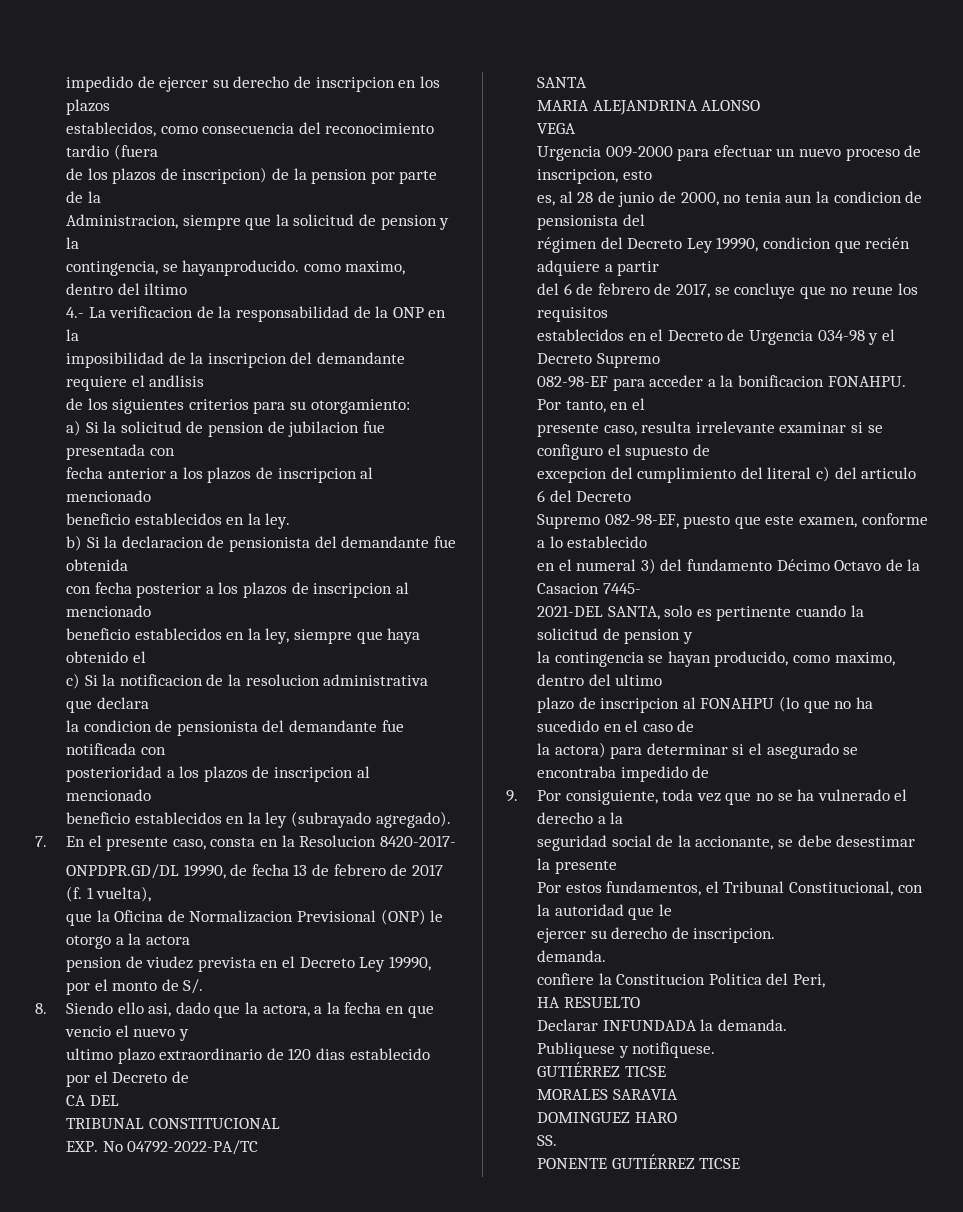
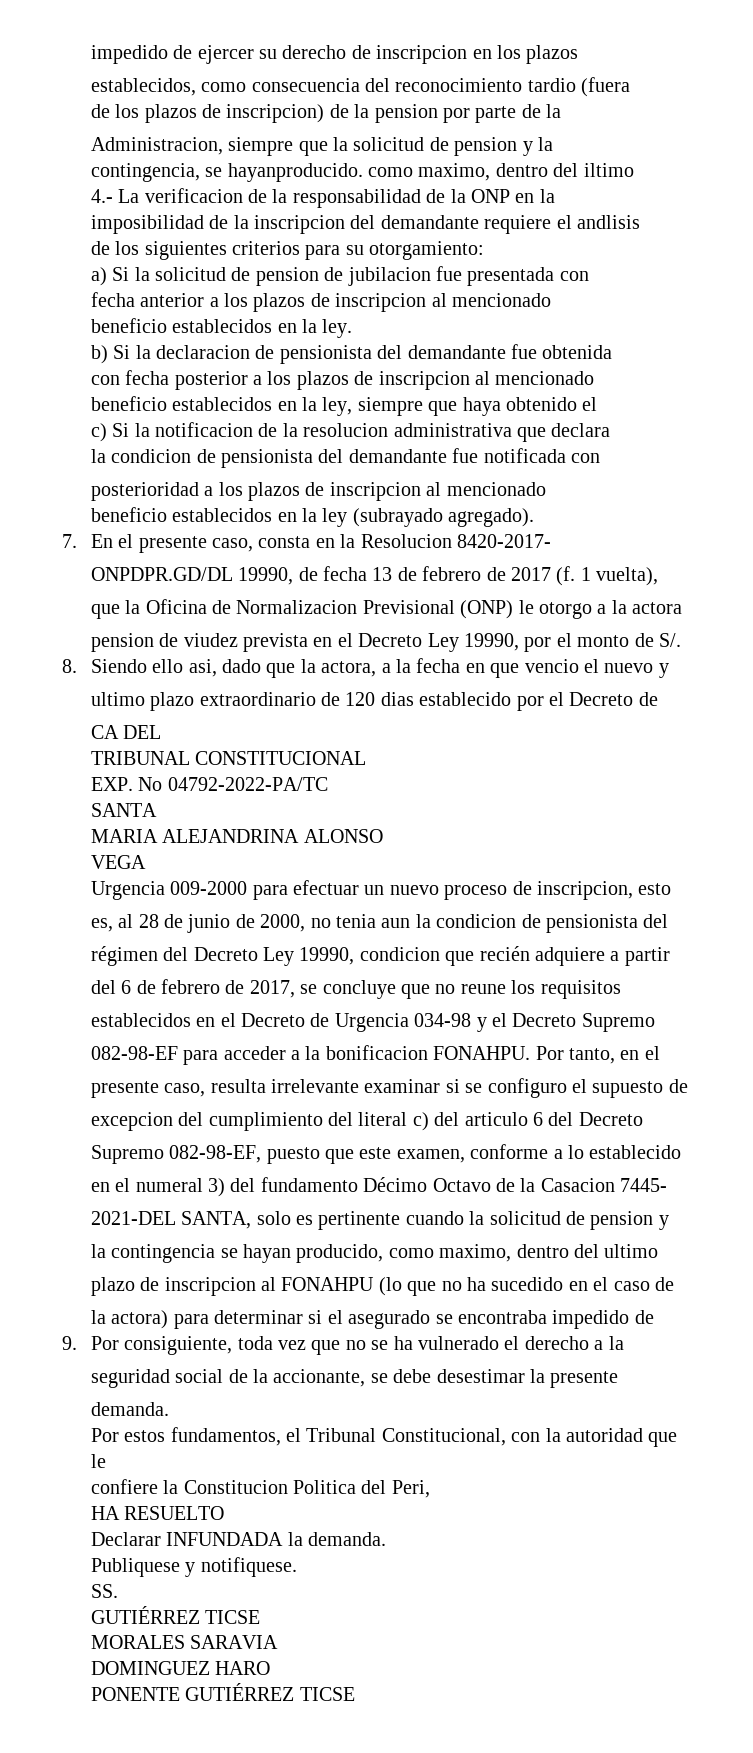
(617, 867) none -> [90,1402,169,1416] // demanda.
[537,927,776,943] [537,950,607,962] // ejercer su derecho de inscripcion. // demanda. -> (106, 1461) none
(716, 1050) none -> [90,1584,118,1598] // SS.
[537,1135,558,1146] // SS. -> (271, 1668) none

